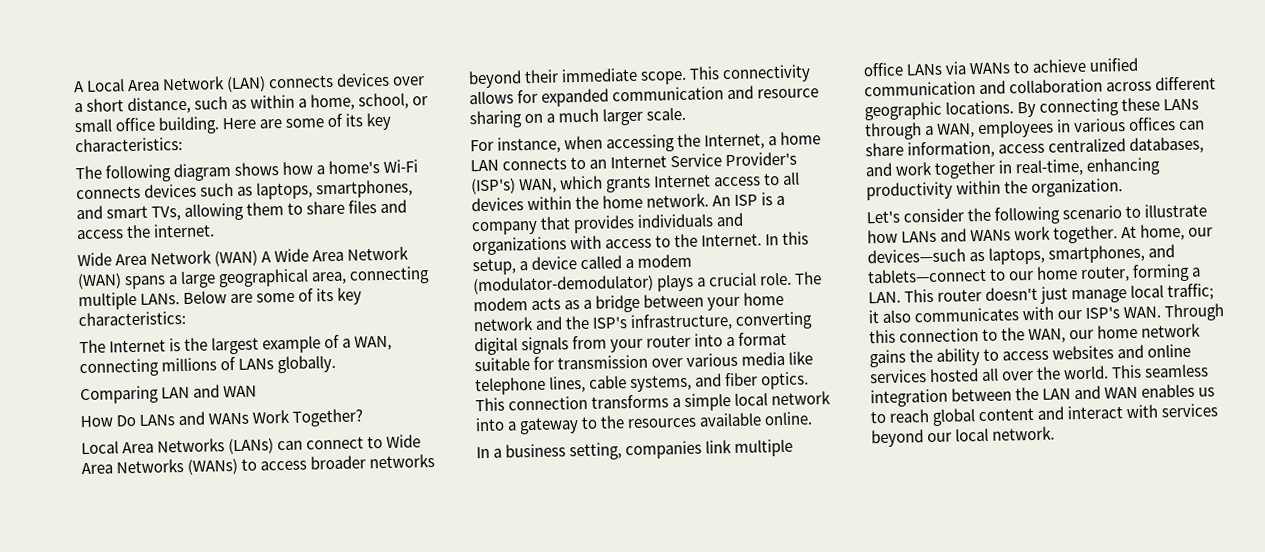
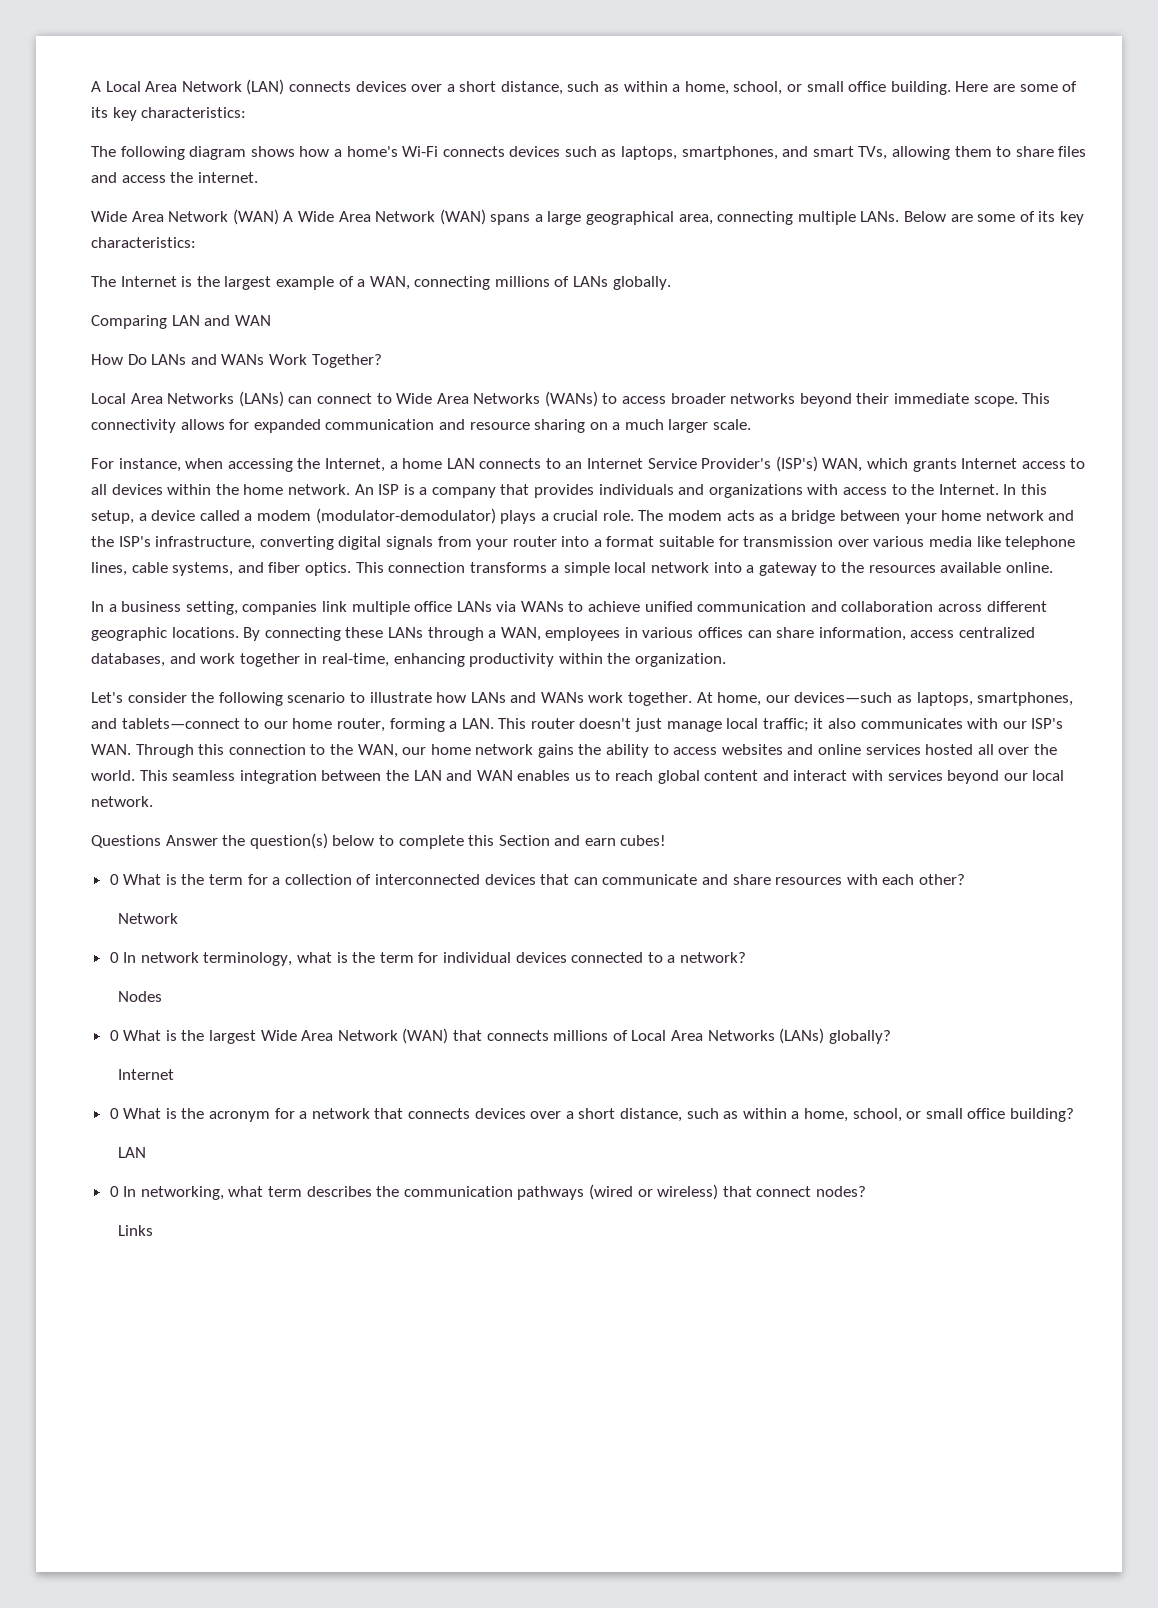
(1056, 433) none -> [91,833,667,849] [109,874,965,885] [117,913,178,924] [109,952,746,966] [117,991,162,1002] [109,1028,891,1044] [117,1069,174,1080] [109,1108,1074,1122] [117,1147,146,1158] [109,1184,866,1200] [117,1225,153,1236] // Questions Answer the question(s) below to complete this Section and earn cubes! // 0 What is the term for a collection of interconnected devices that can communicate and share resources with each other? // Network // 0 In network terminology, what is the term for individual devices connected to a network? // Nodes // 0 What is the largest Wide Area Network (WAN) that connects millions of Local Area Networks (LANs) globally? // Internet // 0 What is the acronym for a network that connects devices over a short distance, such as within a home, school, or small office building? // LAN // 0 In networking, what term describes the communication pathways (wired or wireless) that connect nodes? // Links

